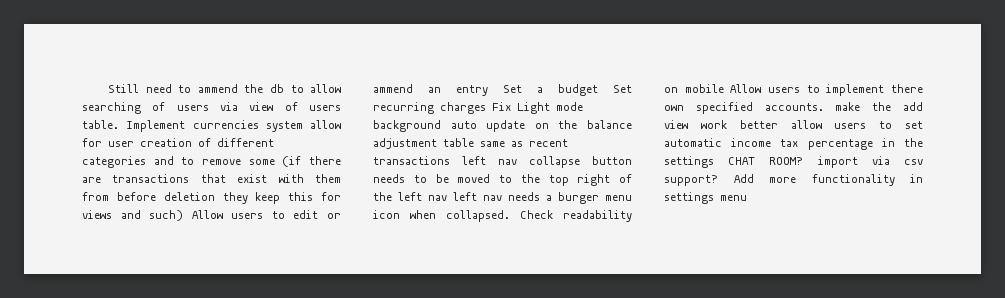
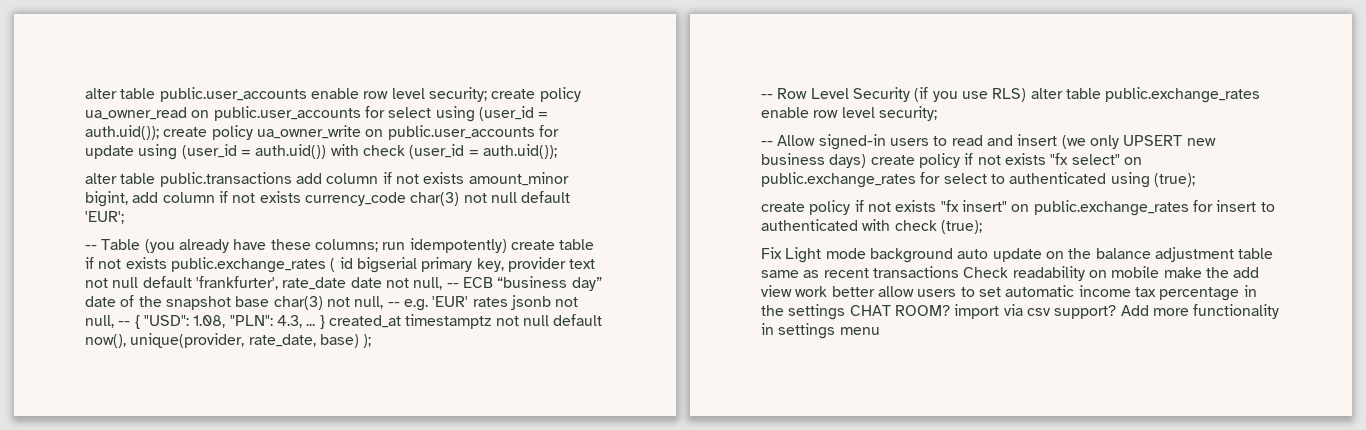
[108,84,341,93] [82,102,341,114] [82,120,341,132] [82,138,274,147] [82,156,341,168] [82,174,341,183] [82,192,342,204] [82,210,342,221] [373,84,632,96] [373,102,486,114] Still need to ammend the db to allow searching of users via view of users table. Implement currencies system allow for user creation of different categories and to remove some (if there are transactions that exist with them from before deletion they keep this for views and such) Allow users to edit or ammend an entry Set a budget Set recurring charges -> [85,87,581,102] [85,106,549,122] [85,125,559,140] [85,144,557,160] [85,172,569,187] [85,191,571,207] [85,211,124,224] [85,238,595,253] [85,257,596,273] [85,276,602,291] [85,295,579,311] [85,314,603,329] [85,333,372,348] [761,87,1261,103] [761,106,937,121] [761,134,1216,150] [761,153,1142,168] [761,172,1195,188] [761,200,1275,216] [761,219,982,234] alter table public.user_accounts enable row level security; create policy ua_owner_read on public.user_accounts for select using (user_id = auth.uid()); create policy ua_owner_write on public.user_accounts for update using (user_id = auth.uid()) with check (user_id = auth.uid()); // alter table public.transactions add column if not exists amount_minor bigint, add column if not exists currency_code char(3) not null default 'EUR'; // -- Table (you already have these columns; run idempotently) create table if not exists public.exchange_rates ( id bigserial primary key, provider text not null default 'frankfurter', rate_date date not null, -- ECB “business day” date of the snapshot base char(3) not null, -- e.g. 'EUR' rates jsonb not null, -- { "USD": 1.08, "PLN": 4.3, ... } created_at timestamptz not null default now(), unique(provider, rate_date, base) ); // -- Row Level Security (if you use RLS) alter table public.exchange_rates enable row level security; // -- Allow signed-in users to read and insert (we only UPSERT new business days) create policy if not exists "fx select" on public.exchange_rates for select to authenticated using (true); // create policy if not exists "fx insert" on public.exchange_rates for insert to authenticated with check (true); //
[462,156,632,168] [373,174,632,186] [373,192,632,204] [373,210,632,222] [664,84,923,96] [664,102,824,114] left nav collapse button needs to be moved to the top right of the left nav left nav needs a burger menu icon when collapsed. Check readability on mobile Allow users to implement there own specified accounts. -> [963,266,1160,281] Check readability on mobile

